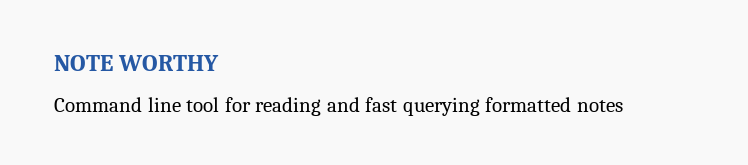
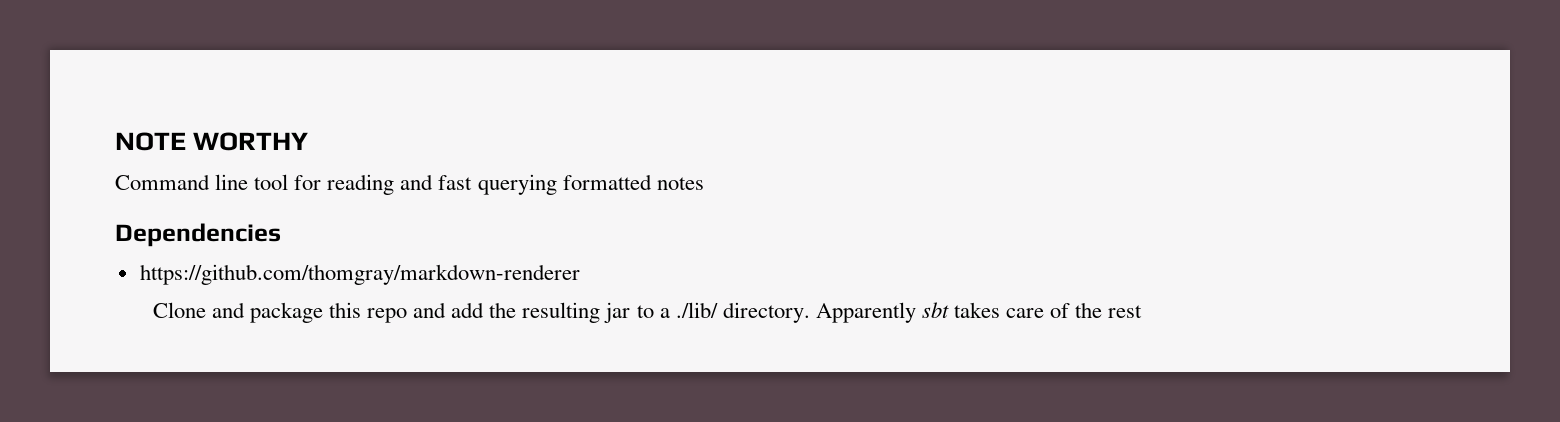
(623, 106) none -> [115,223,281,247] [139,264,580,285] [152,302,1143,323] // Dependencies // https://github.com/thomgray/markdown-renderer // Clone and package this repo and add the resulting jar to a ./lib/ directory. Apparently sbt takes care of the rest

